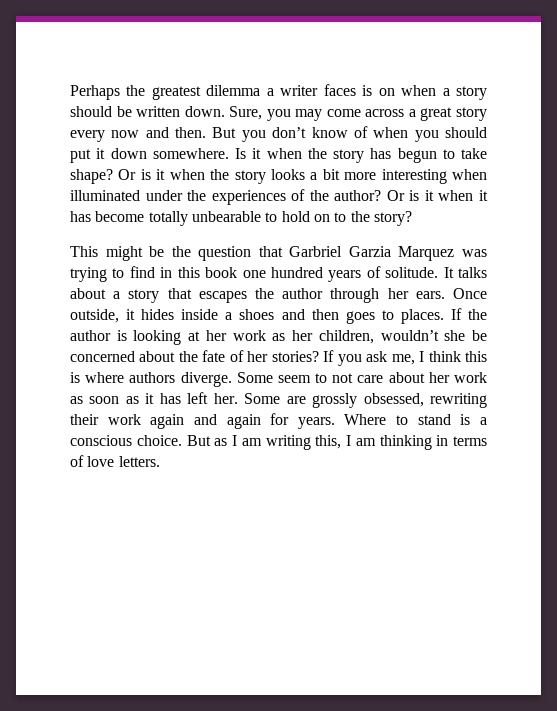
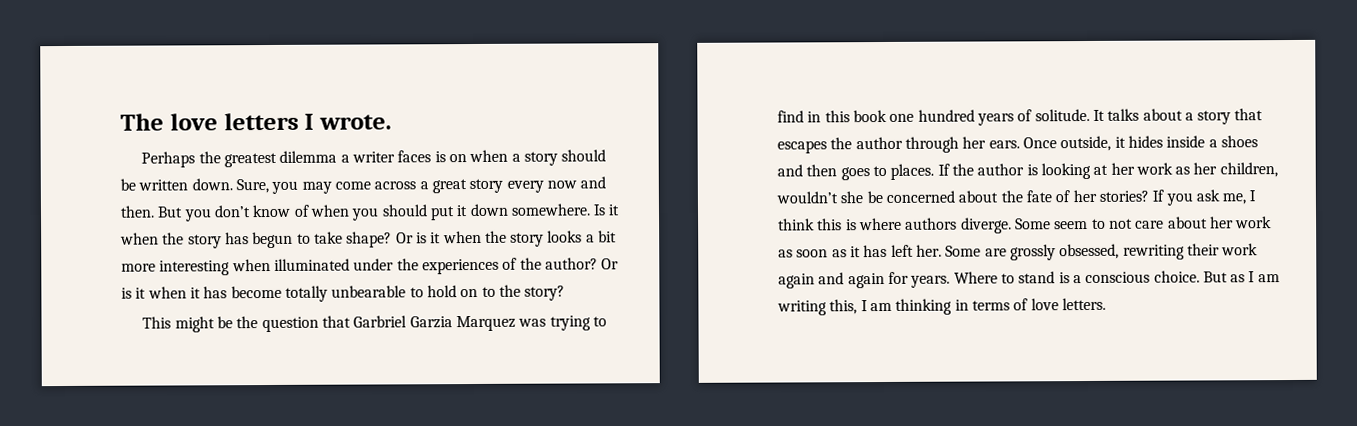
(70, 92) none -> [120,112,392,131] The love letters I wrote. //

